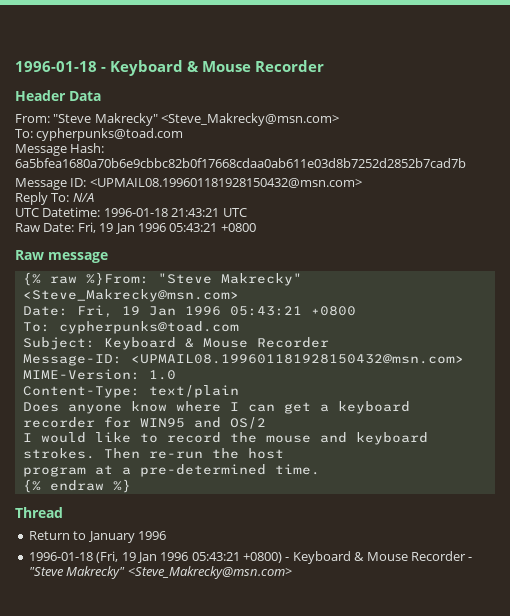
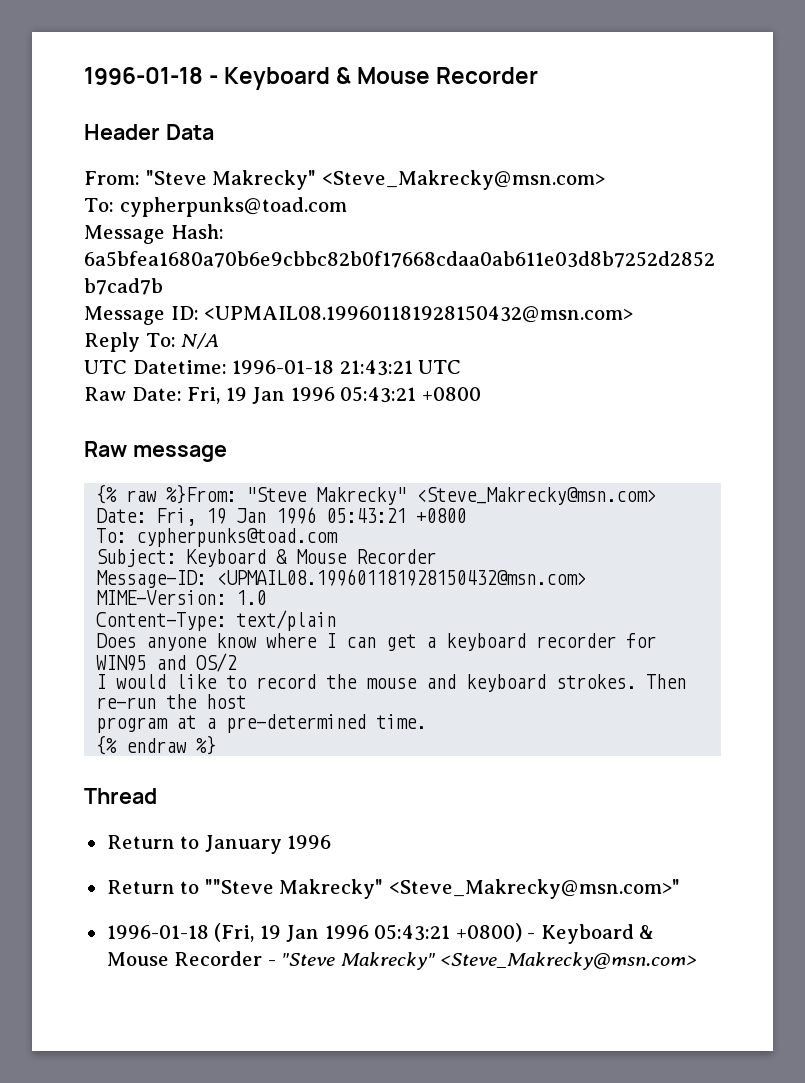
(166, 535) none -> [106,879,680,899] // Return to ""Steve Makrecky" <Steve_Makrecky@msn.com>"

